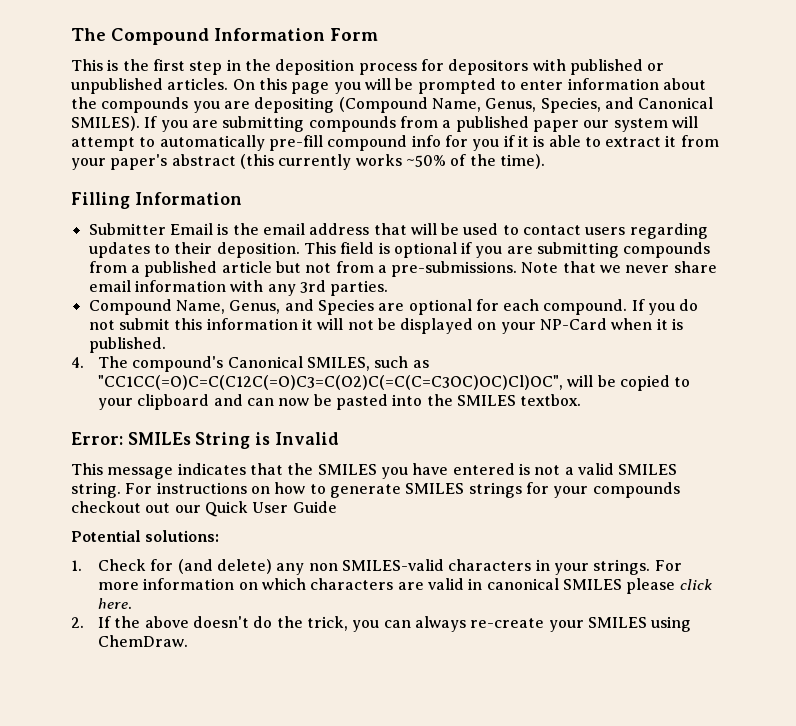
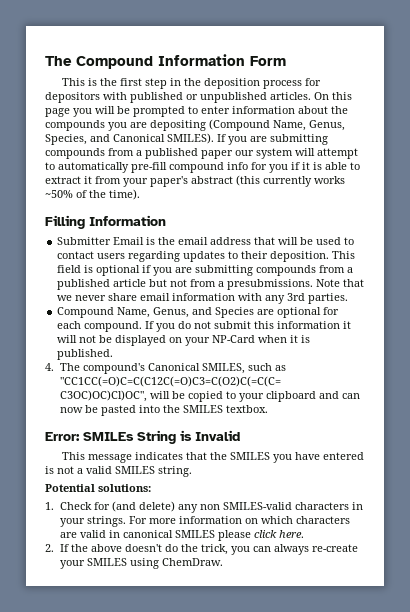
[391,261,518,277] pre-submissions. -> [227,279,314,290] presubmissions.
[125,482,680,498] [71,501,337,517] For instructions on how to generate SMILES strings for your compounds checkout out our Quick User Guide -> (192, 471) none

